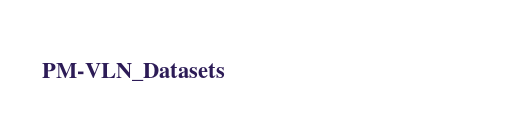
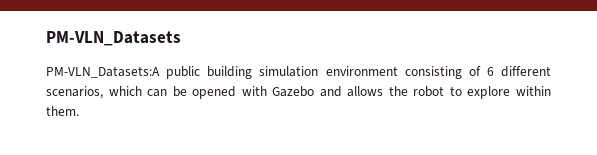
(225, 72) none -> [46,66,551,79] [46,86,552,99] [46,106,79,116] // PM-VLN_Datasets:A public building simulation environment consisting of 6 different scenarios, which can be opened with Gazebo and allows the robot to explore within them.

